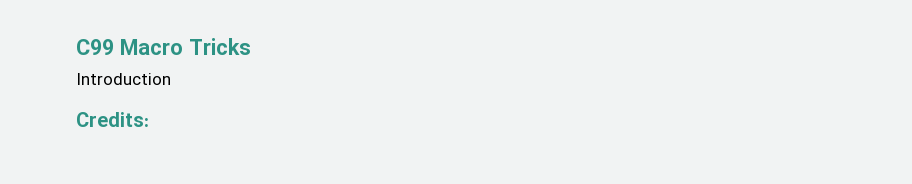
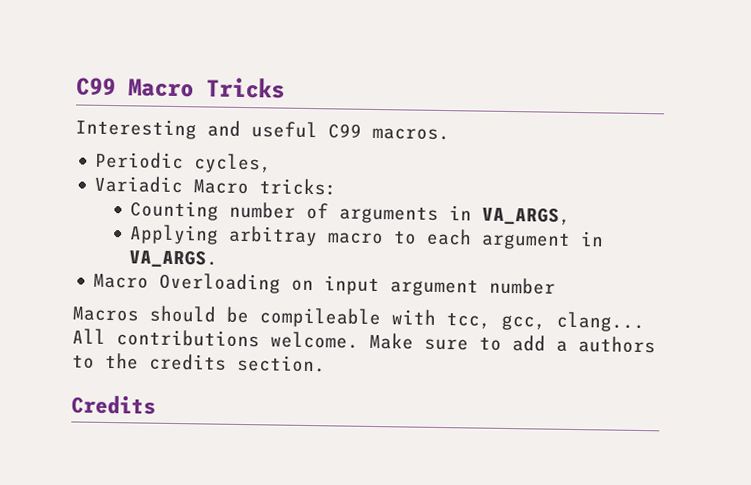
[76,73,171,85] [76,112,149,127] Introduction // Credits: -> [75,118,450,141] [95,151,273,174] [94,175,338,196] [130,200,572,225] [129,224,605,250] [129,249,219,268] [93,272,557,297] [72,305,645,333] [72,328,656,354] [72,352,326,373] [71,394,156,415] Interesting and useful C99 macros. // Periodic cycles, // Variadic Macro tricks: // Counting number of arguments in VA_ARGS, // Applying arbitray macro to each argument in VA_ARGS. // Macro Overloading on input argument number // Macros should be compileable with tcc, gcc, clang... All contributions welcome. Make sure to add a authors to the credits section. // Credits

